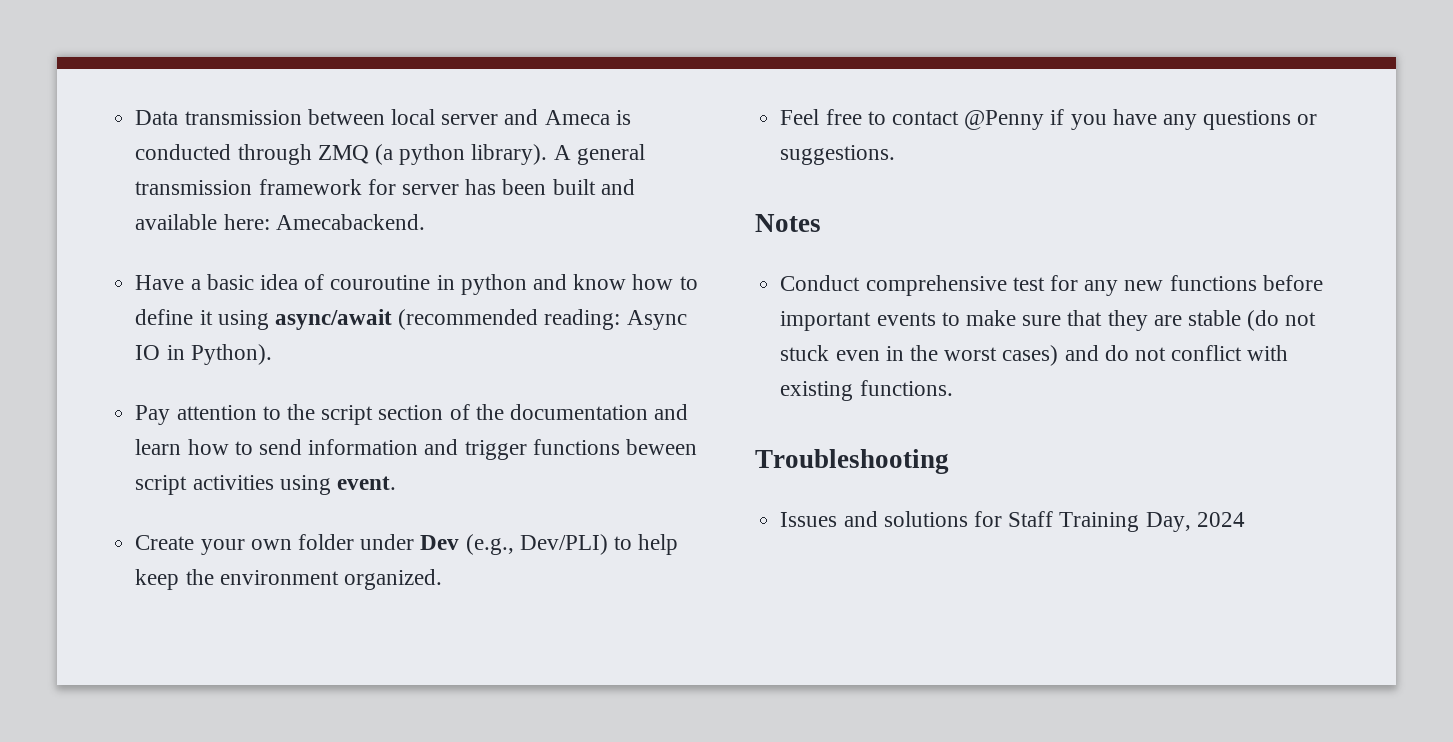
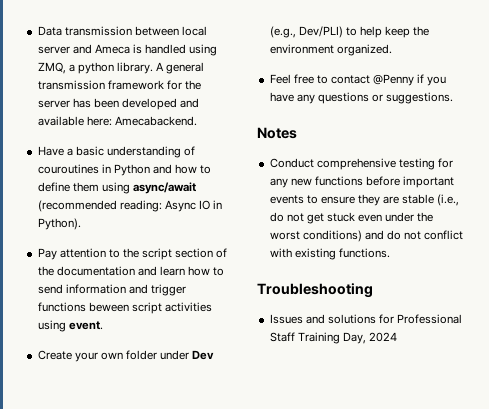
[135,144,548,165] conducted through ZMQ (a python library). -> [145,44,218,56] [37,62,153,74] handled using ZMQ, a python library.
(396, 187) none -> [184,80,201,90] the
[552,179,596,195] built -> [121,98,177,110] developed
[259,274,627,295] idea of couroutine in python and know -> [106,146,196,158] [37,164,172,176] understanding of couroutines in Python and
[199,310,213,325] it -> [72,182,99,192] them
[1012,277,1045,291] test -> [398,158,435,170] testing
[965,310,1317,331] make sure that they are stable (do not -> [320,194,460,206] [269,212,324,224] ensure they are stable (i.e., do not get
[885,346,904,361] in -> [385,212,415,222] under
[1002,345,1059,366] cases) -> [302,230,362,242] conditions)
(1002, 519) none -> [397,314,463,324] Professional

